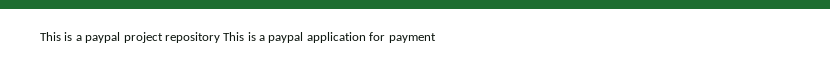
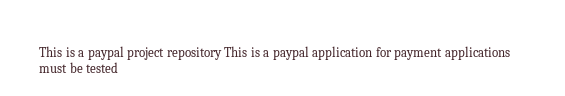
(436, 38) none -> [444,46,510,60] [39,62,119,73] applications must be tested

